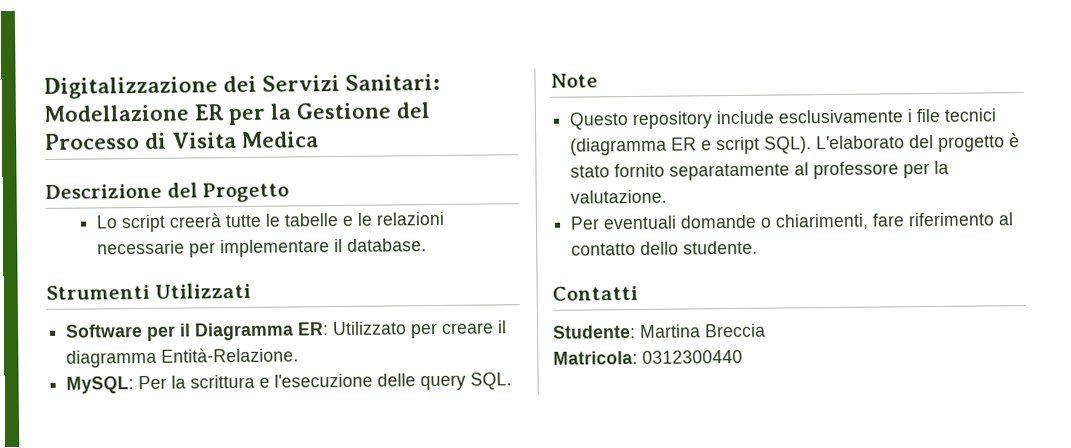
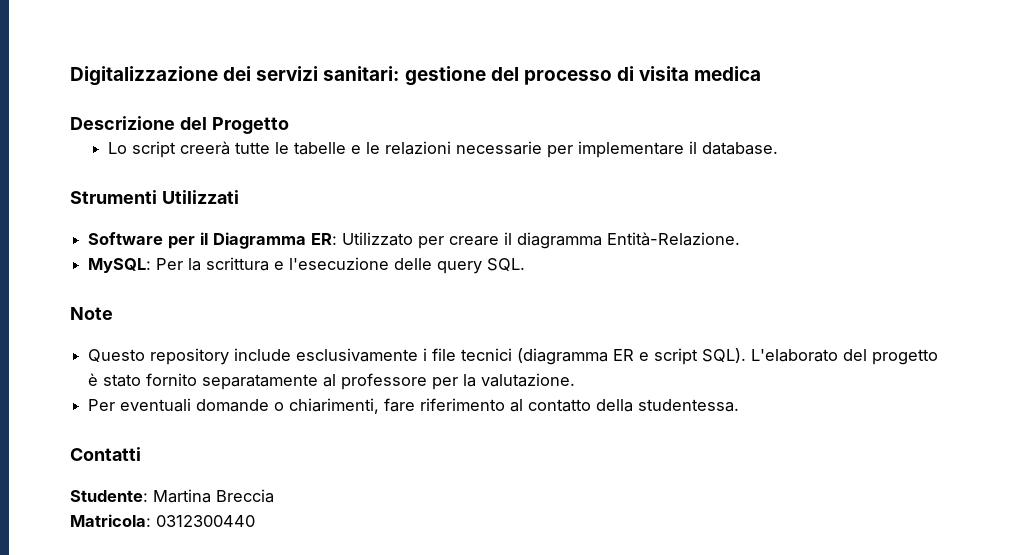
[262,73,440,92] [44,102,430,126] [45,131,319,150] Servizi Sanitari: Modellazione ER per la Gestione del Processo di Visita Medica -> [256,66,762,86] servizi sanitari: gestione del processo di visita medica
[640,240,759,255] dello studente. -> [596,399,740,412] della studentessa.

